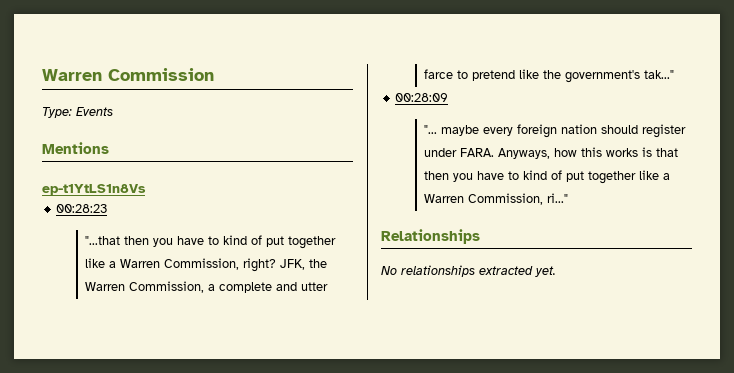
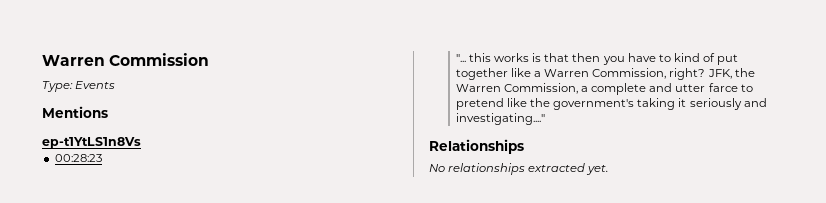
[84,236,120,245] "...that -> [455,53,570,62] "... this works is that
[643,70,674,79] [395,93,449,102] [423,124,686,138] [423,147,678,159] [423,170,670,184] [423,193,568,205] tak..." // 00:28:09 // "... maybe every foreign nation should register under FARA. Anyways, how this works is that then you have to kind of put together like a Warren Commission, ri..." -> [637,98,767,110] [455,113,545,125] taking it seriously and investigating...."

